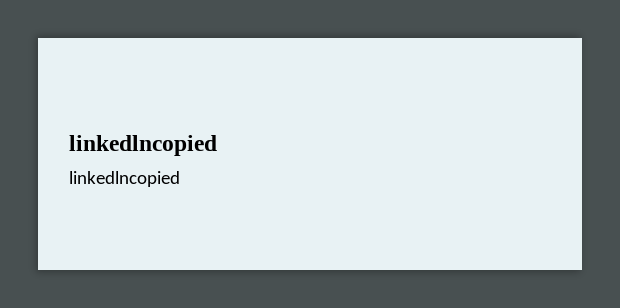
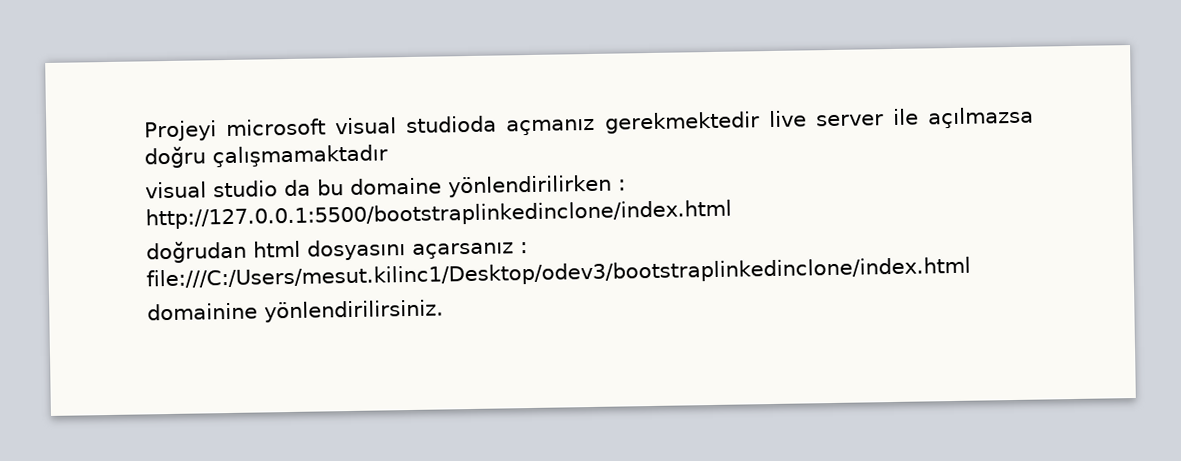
[69,135,217,156] [69,171,180,187] linkedlncopied // linkedlncopied -> [144,106,1034,142] [144,144,388,169] [145,174,626,199] [145,199,732,230] [146,239,528,264] [146,256,971,291] [147,299,444,323] Projeyi microsoft visual studioda açmanız gerekmektedir live server ile açılmazsa doğru çalışmamaktadır // visual studio da bu domaine yönlendirilirken : http://127.0.0.1:5500/bootstraplinkedinclone/index.html // doğrudan html dosyasını açarsanız : file:///C:/Users/mesut.kilinc1/Desktop/odev3/bootstraplinkedinclone/index.html // domainine yönlendirilirsiniz.

